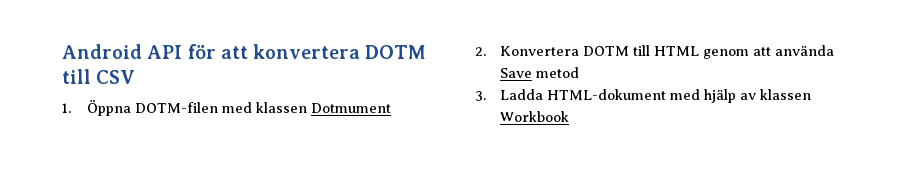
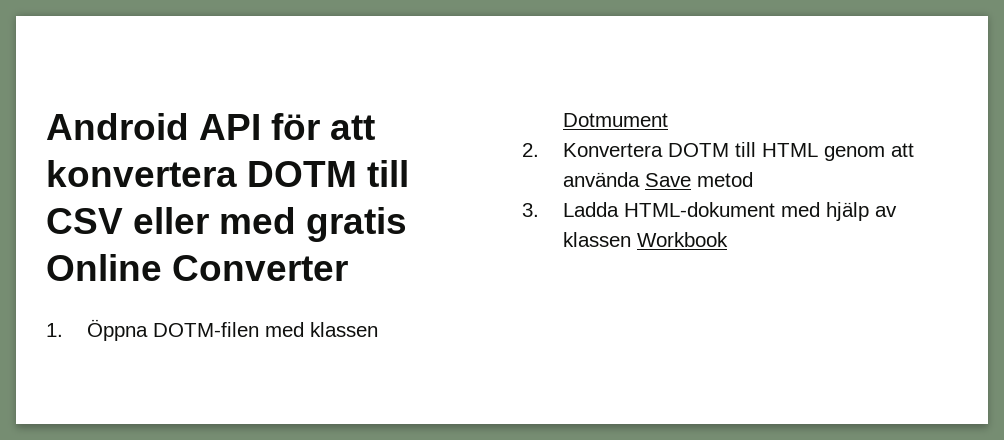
(136, 77) none -> [133,207,407,242] [46,254,348,281] eller med gratis Online Converter

